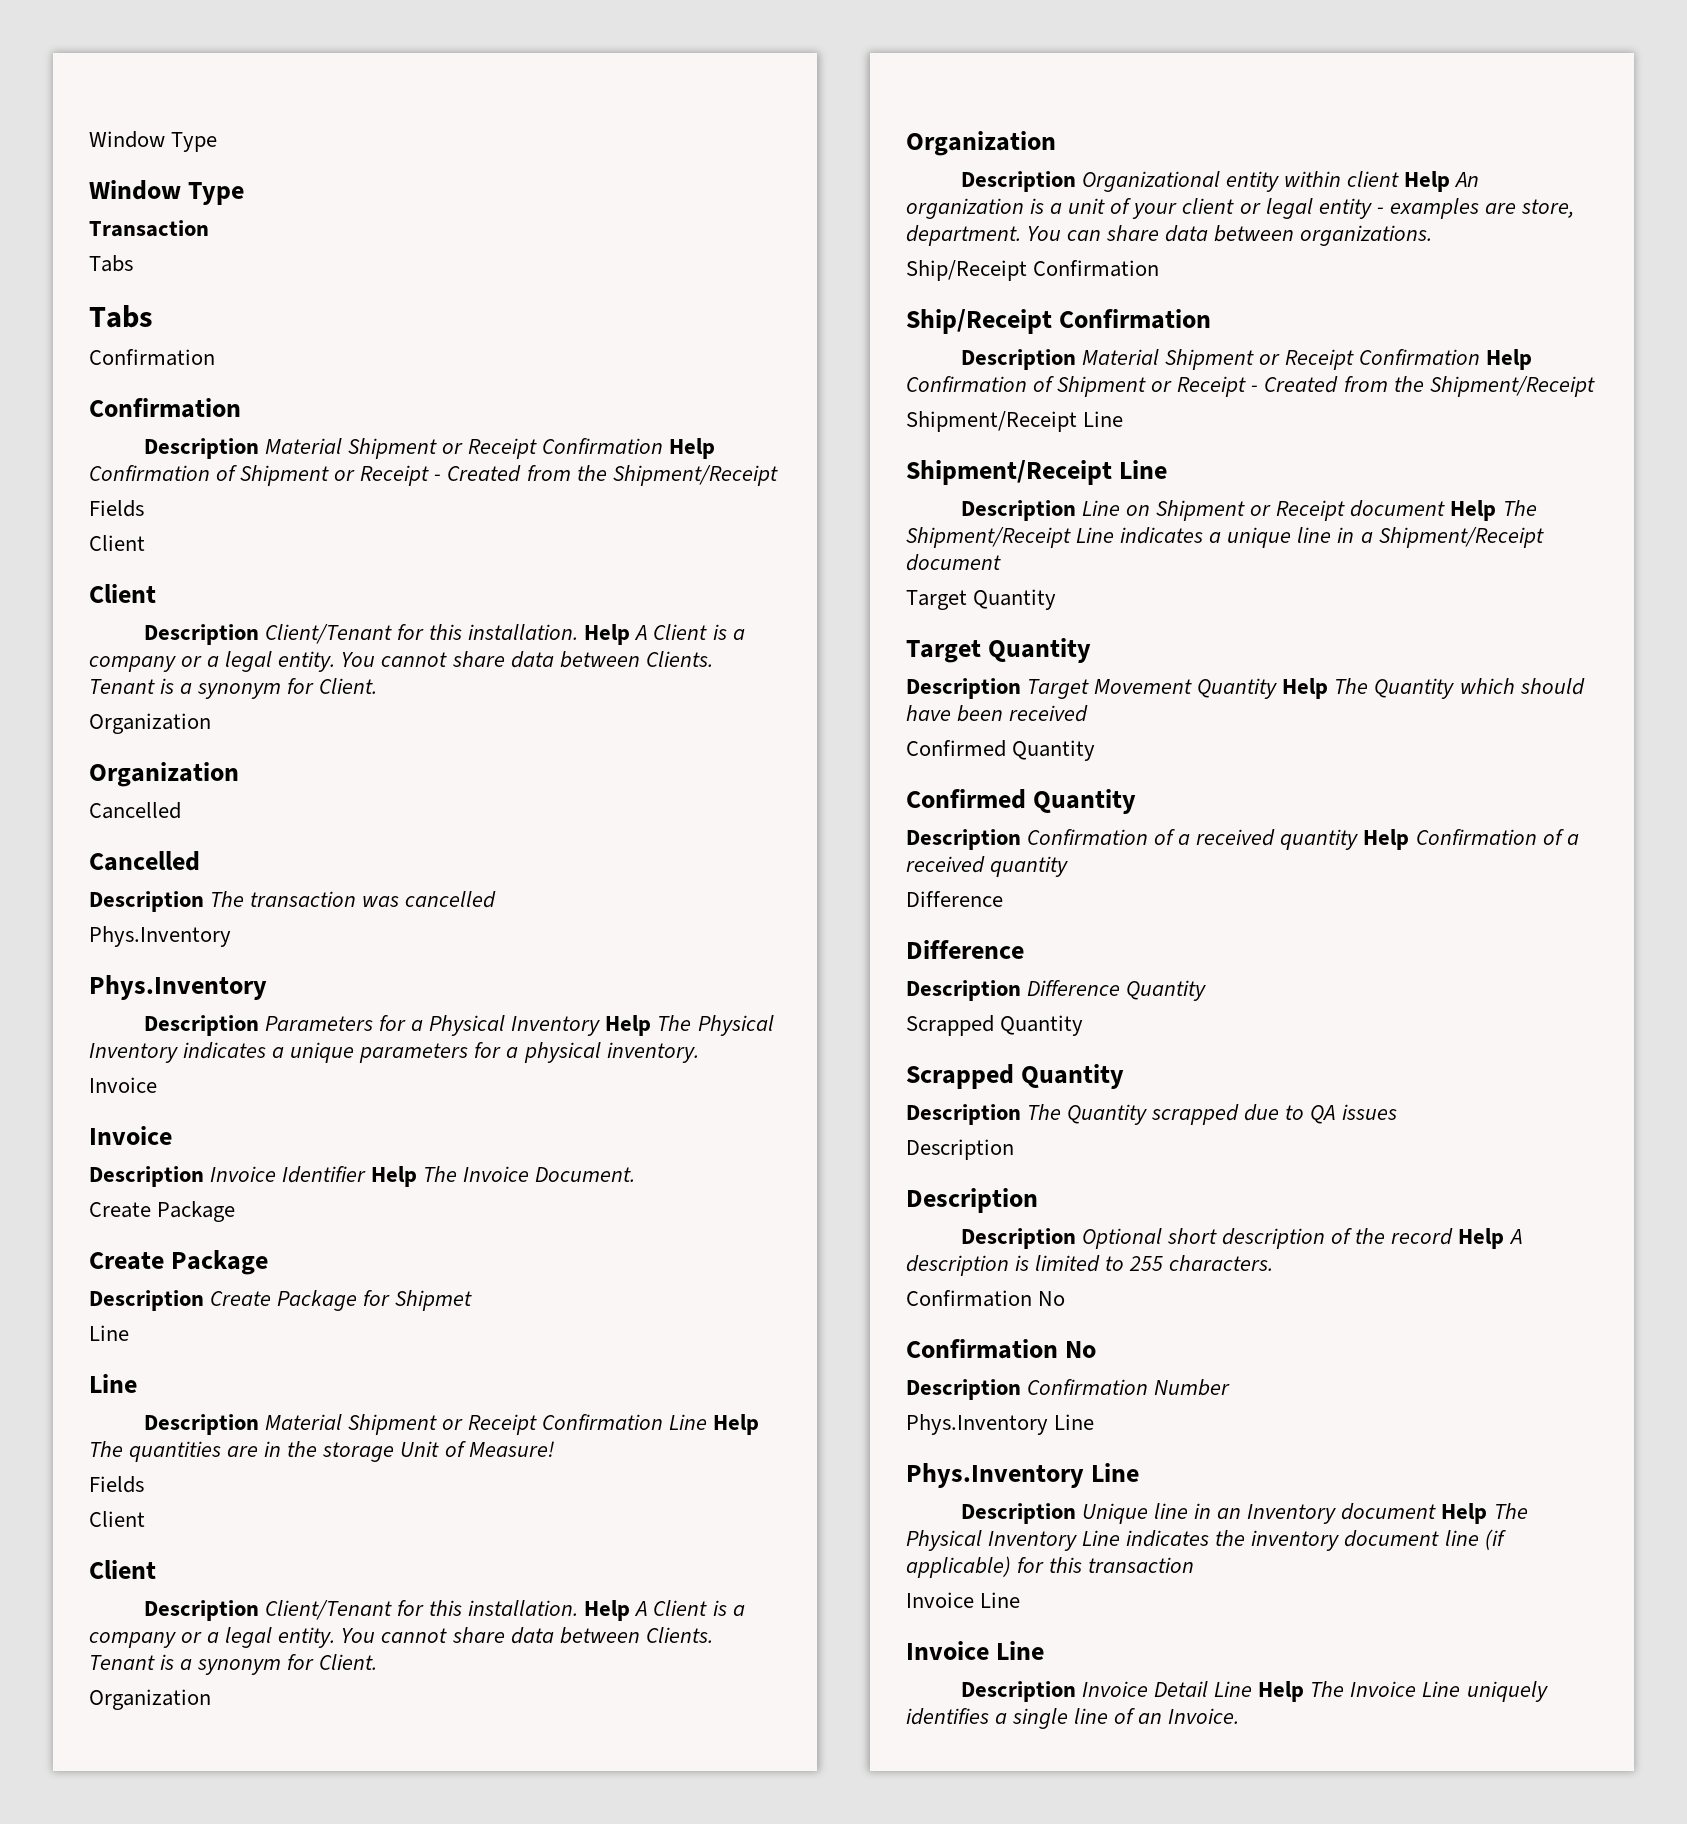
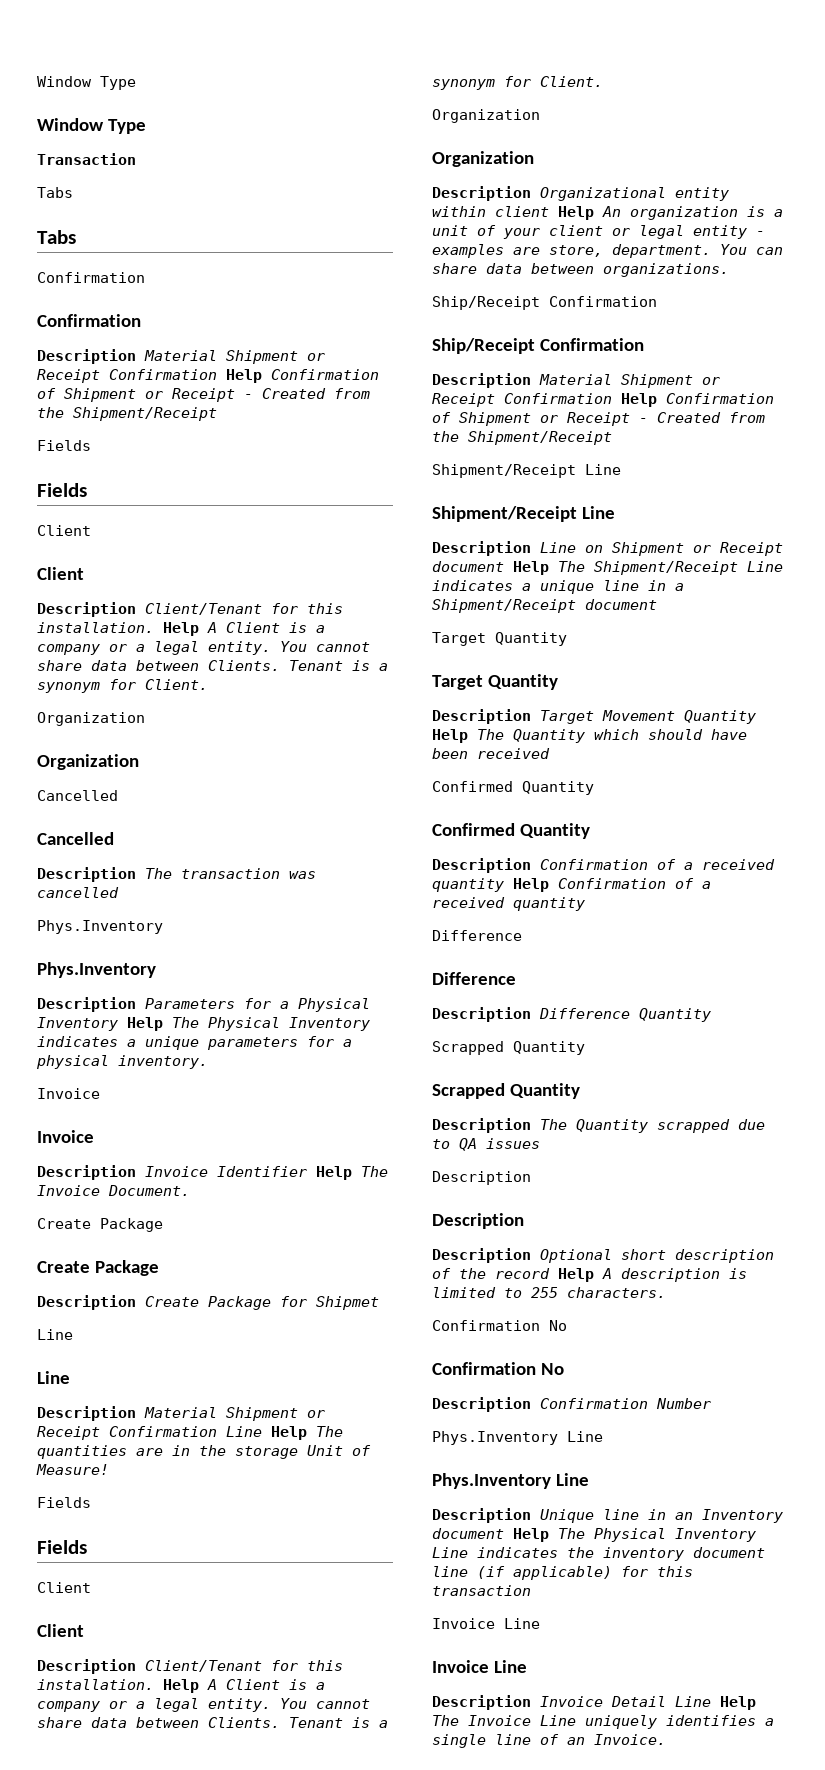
(144, 508) none -> [37,483,87,497] // Fields
(144, 1484) none -> [37,1540,87,1554] // Fields

